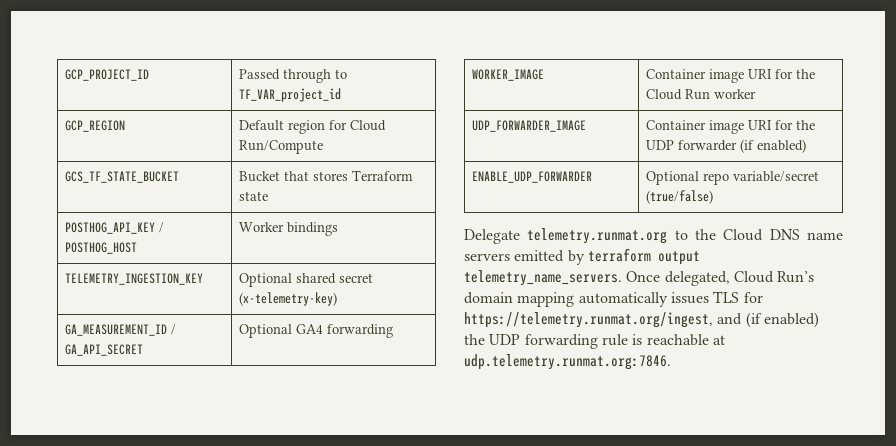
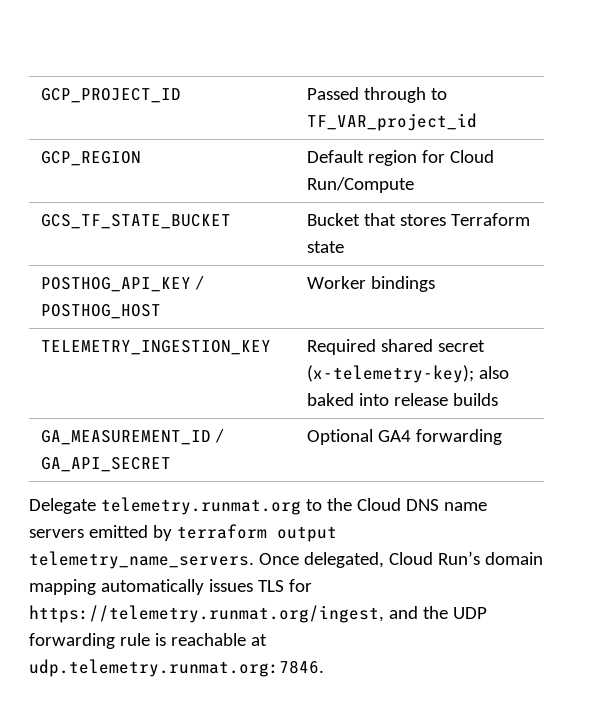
[238,273,292,287] Optional -> [307,339,377,355] Required
[238,292,337,306] (x-telemetry-key) -> [307,365,510,383] [307,393,499,406] (x-telemetry-key); also baked into release builds
[471,69,544,81] [645,69,815,83] [645,89,756,100] [471,120,586,132] [645,120,815,134] [645,139,806,153] [471,171,592,183] [645,171,819,185] [645,190,713,204] // WORKER_IMAGE | Container image URI for the Cloud Run worker // UDP_FORWARDER_IMAGE | Container image URI for the UDP forwarder (if enabled) // ENABLE_UDP_FORWARDER | Optional repo variable/secret (true/false) -> (503, 437) none
[745,312,819,328] (if enabled) -> (418, 612) none

